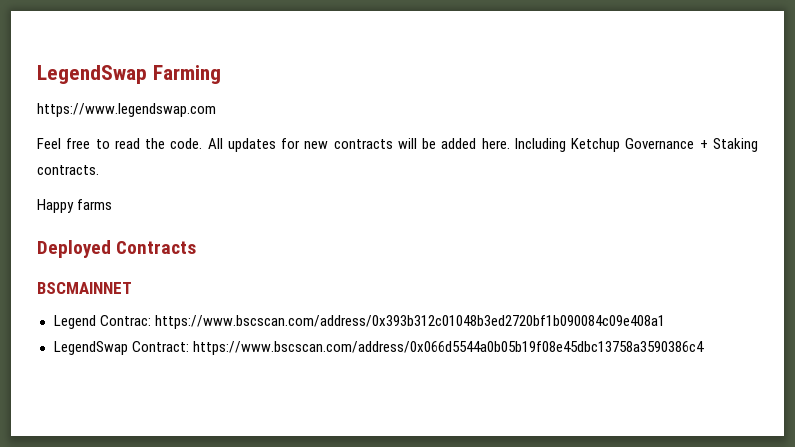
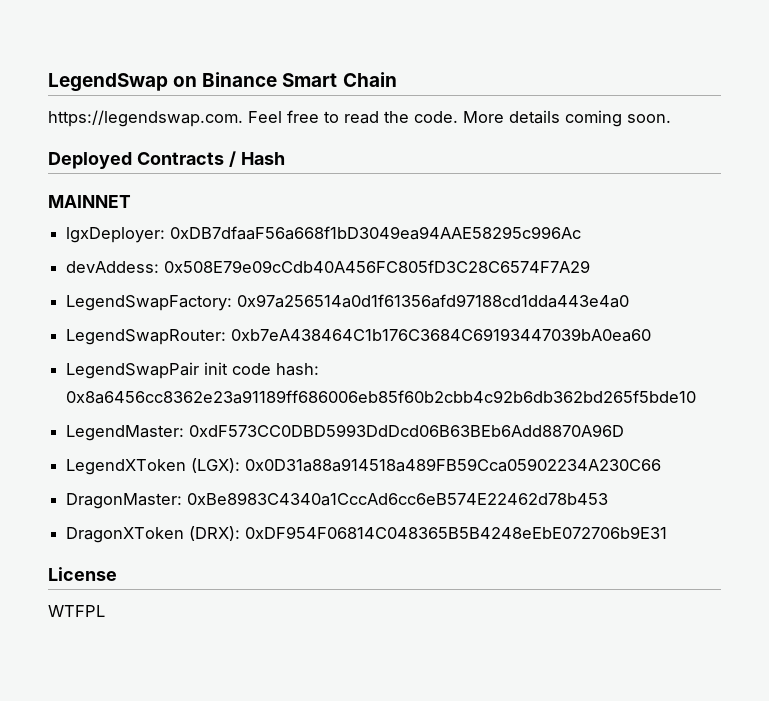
[37,65,221,84] [37,103,216,117] LegendSwap Farming // https://www.legendswap.com // -> [48,72,397,92] [48,110,243,127] LegendSwap on Binance Smart Chain // https://legendswap.com.
[207,138,758,152] [37,165,99,175] [37,199,113,213] [37,240,197,258] [37,282,132,294] [53,315,665,329] [53,341,704,355] All updates for new contracts will be added here. Including Ketchup Governance + Staking contracts. // Happy farms // Deployed Contracts // BSCMAINNET // Legend Contrac: https://www.bscscan.com/address/0x393b312c01048b3ed2720bf1b090084c09e408a1 // LegendSwap Contract: https://www.bscscan.com/address/0x066d5544a0b05b19f08e45dbc13758a3590386c4 -> [463,110,671,127] [48,151,285,169] [48,195,131,208] [66,226,582,243] [66,260,591,273] [66,294,630,311] [66,328,652,345] [66,362,320,379] [66,390,697,404] [66,424,625,441] [66,458,662,475] [66,492,609,509] [66,526,668,543] [48,567,117,581] [48,605,105,617] More details coming soon. // Deployed Contracts / Hash // MAINNET // lgxDeployer: 0xDB7dfaaF56a668f1bD3049ea94AAE58295c996Ac // devAddess: 0x508E79e09cCdb40A456FC805fD3C28C6574F7A29 // LegendSwapFactory: 0x97a256514a0d1f61356afd97188cd1dda443e4a0 // LegendSwapRouter: 0xb7eA438464C1b176C3684C69193447039bA0ea60 // LegendSwapPair init code hash: 0x8a6456cc8362e23a91189ff686006eb85f60b2cbb4c92b6db362bd265f5bde10 // LegendMaster: 0xdF573CC0DBD5993DdDcd06B63BEb6Add8870A96D // LegendXToken (LGX): 0x0D31a88a914518a489FB59Cca05902234A230C66 // DragonMaster: 0xBe8983C4340a1CccAd6cc6eB574E22462d78b453 // DragonXToken (DRX): 0xDF954F06814C048365B5B4248eEbE072706b9E31 // License // WTFPL

